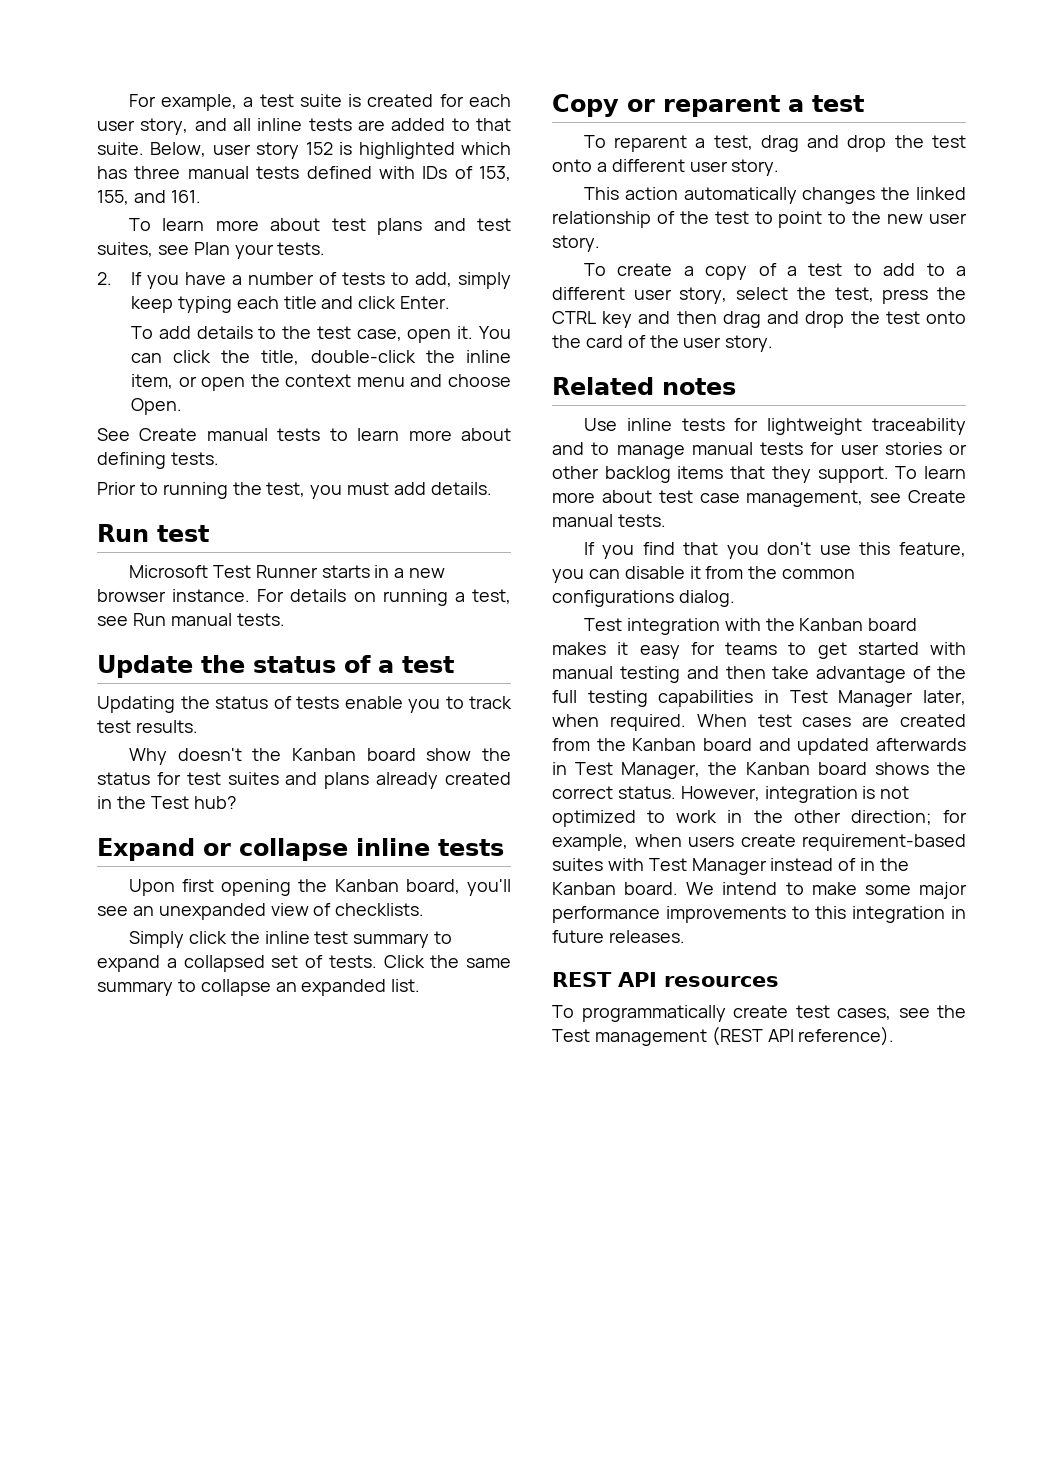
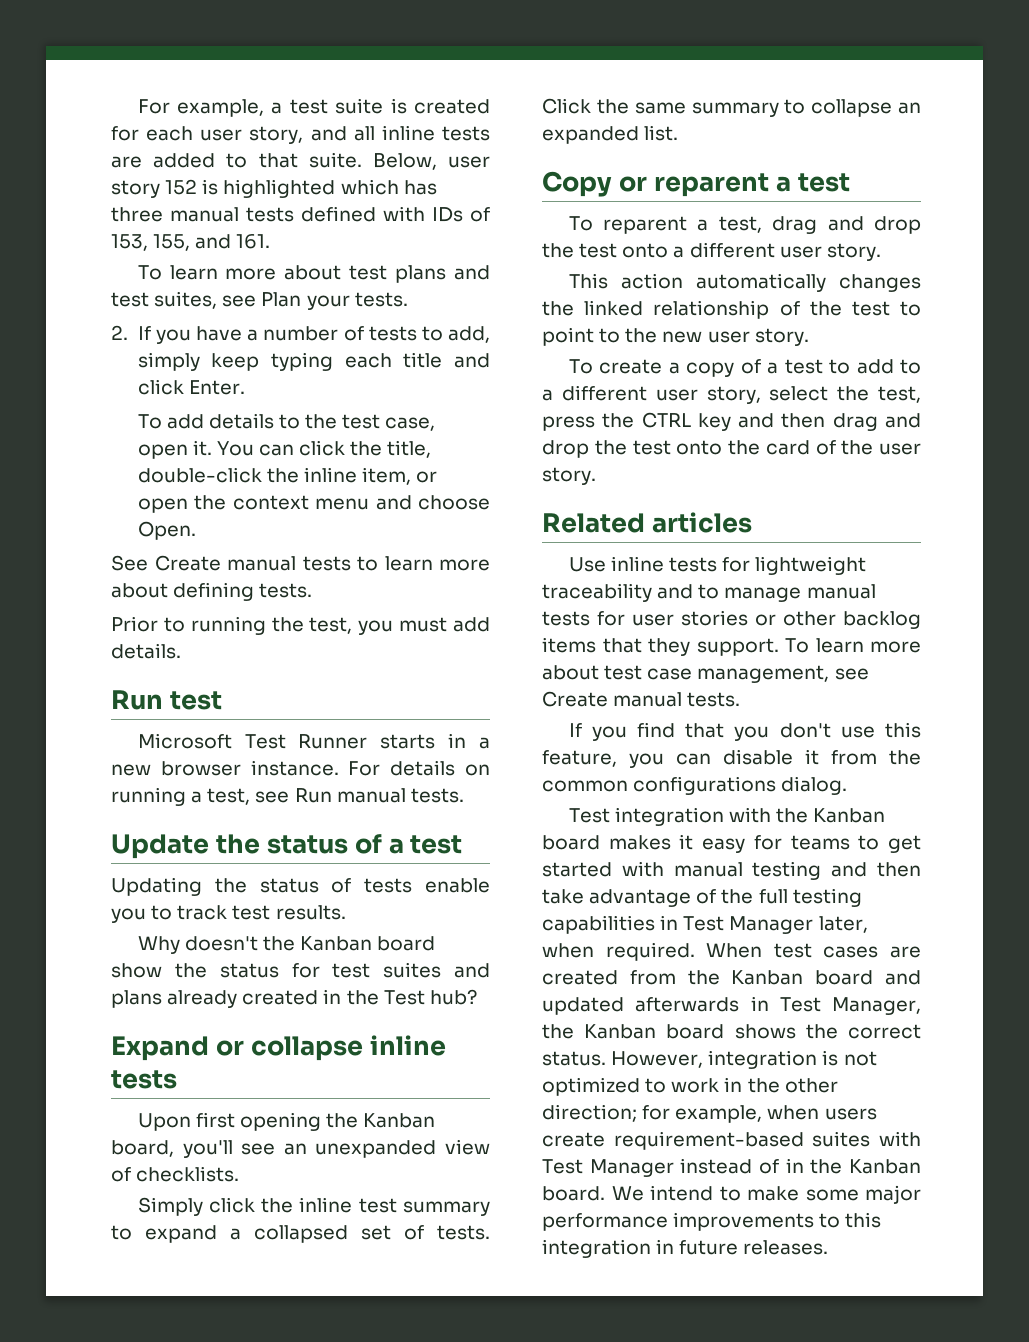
[662,378,736,395] notes -> [651,512,752,533] articles
[552,972,779,987] [552,1005,966,1022] [552,1026,895,1046] // REST API resources // To programmatically create test cases, see the Test management (REST API reference). -> (829, 1247) none

